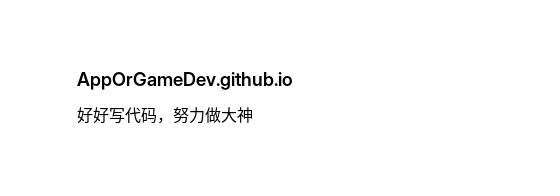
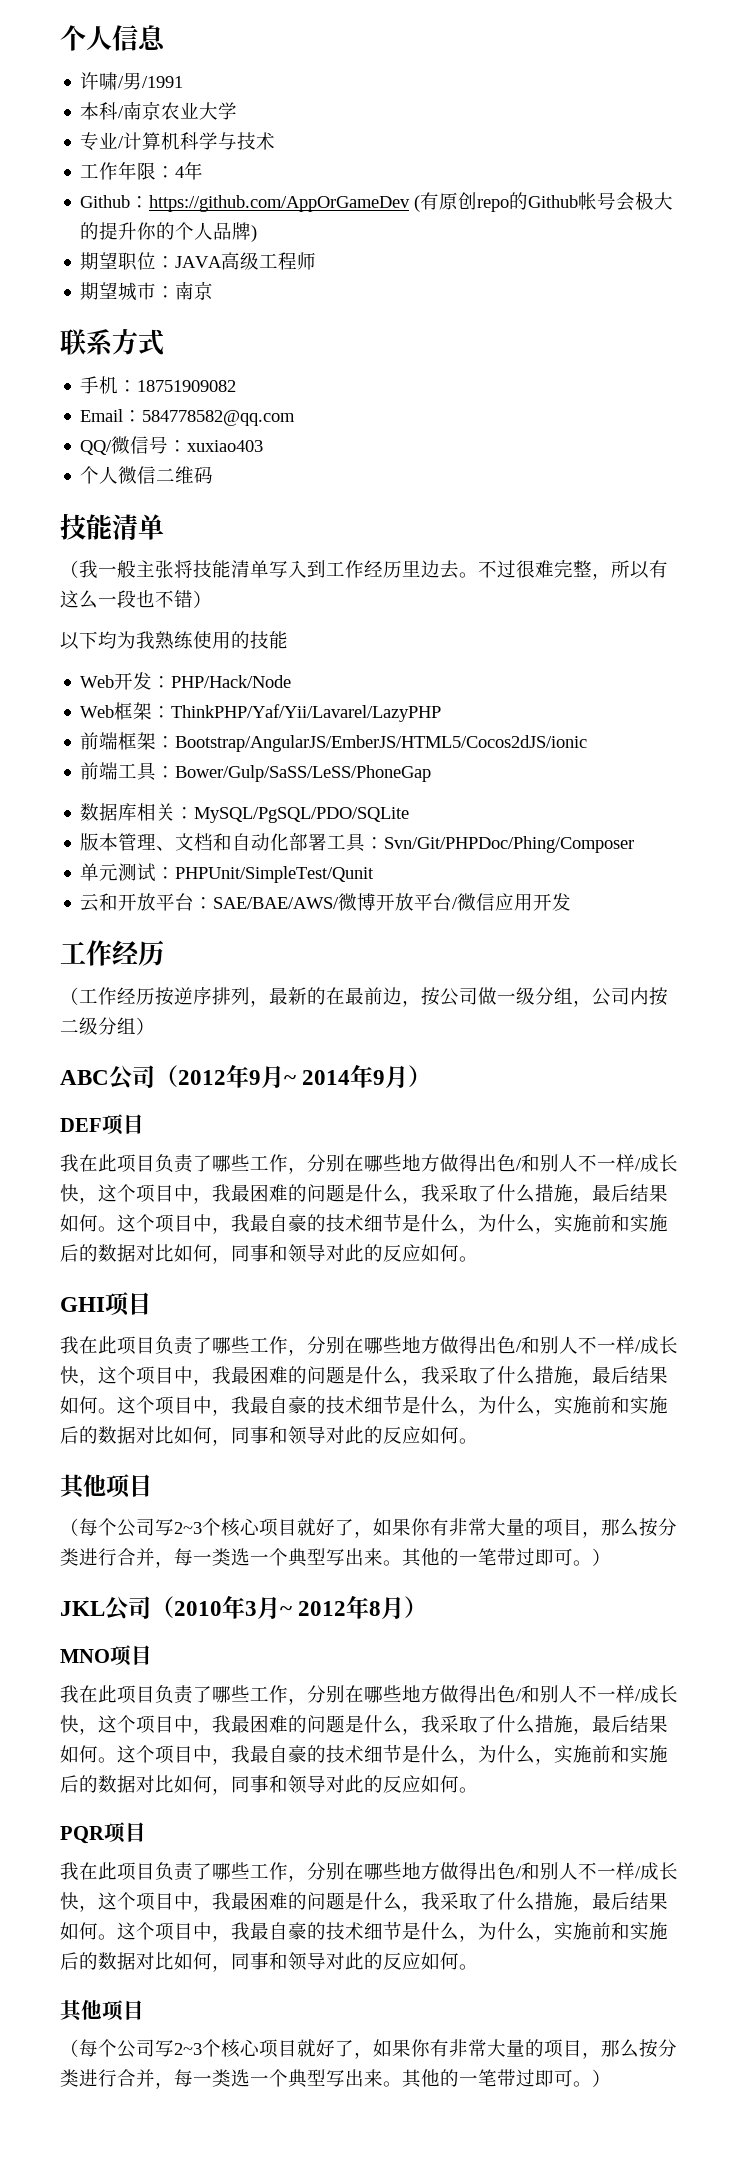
[77,72,293,90] [77,107,253,124] AppOrGameDev.github.io // 好好写代码，努力做大神 -> [60,25,166,51] [80,72,184,90] [80,101,238,120] [80,132,276,151] [80,161,204,180] [80,191,674,212] [80,222,258,242] [80,252,317,271] [80,281,214,301] [60,329,164,356] [80,376,237,394] [80,409,296,426] [80,436,264,455] [80,466,214,484] [60,513,164,540] [60,559,668,580] [60,590,212,609] [60,631,288,650] [80,672,292,690] [80,702,442,722] [80,732,588,752] [80,762,432,782] [80,803,410,823] [80,833,635,853] [80,863,375,883] [80,893,572,912] [60,940,164,966] [60,987,668,1007] [60,1017,155,1035] [60,1064,432,1090] [60,1114,144,1135] [60,1154,678,1174] [60,1184,668,1204] [60,1213,668,1234] [60,1244,478,1264] [60,1292,151,1316] [60,1336,678,1356] [60,1366,668,1386] [60,1395,668,1416] [60,1426,478,1446] [60,1474,152,1499] [60,1518,677,1538] [60,1548,611,1568] [60,1595,428,1621] [60,1645,152,1666] [60,1685,678,1705] [60,1715,668,1735] [60,1744,668,1765] [60,1775,478,1795] [60,1822,146,1844] [60,1862,678,1882] [60,1892,668,1912] [60,1921,668,1942] [60,1952,478,1972] [60,1999,144,2022] [60,2039,677,2059] [60,2069,611,2089] 个人信息 // 许啸/男/1991 // 本科/南京农业大学 // 专业/计算机科学与技术 // 工作年限：4年 // Github：https://github.com/AppOrGameDev (有原创repo的Github帐号会极大的提升你的个人品牌) // 期望职位：JAVA高级工程师 // 期望城市：南京 // 联系方式 // 手机：18751909082 // Email：584778582@qq.com // QQ/微信号：xuxiao403 // 个人微信二维码 // 技能清单 // （我一般主张将技能清单写入到工作经历里边去。不过很难完整，所以有这么一段也不错） // 以下均为我熟练使用的技能 // Web开发：PHP/Hack/Node // Web框架：ThinkPHP/Yaf/Yii/Lavarel/LazyPHP // 前端框架：Bootstrap/AngularJS/EmberJS/HTML5/Cocos2dJS/ionic // 前端工具：Bower/Gulp/SaSS/LeSS/PhoneGap // 数据库相关：MySQL/PgSQL/PDO/SQLite // 版本管理、文档和自动化部署工具：Svn/Git/PHPDoc/Phing/Composer // 单元测试：PHPUnit/SimpleTest/Qunit // 云和开放平台：SAE/BAE/AWS/微博开放平台/微信应用开发 // 工作经历 // （工作经历按逆序排列，最新的在最前边，按公司做一级分组，公司内按二级分组） // ABC公司（2012年9月~ 2014年9月） // DEF项目 // 我在此项目负责了哪些工作，分别在哪些地方做得出色/和别人不一样/成长快，这个项目中，我最困难的问题是什么，我采取了什么措施，最后结果如何。这个项目中，我最自豪的技术细节是什么，为什么，实施前和实施后的数据对比如何，同事和领导对此的反应如何。 // GHI项目 // 我在此项目负责了哪些工作，分别在哪些地方做得出色/和别人不一样/成长快，这个项目中，我最困难的问题是什么，我采取了什么措施，最后结果如何。这个项目中，我最自豪的技术细节是什么，为什么，实施前和实施后的数据对比如何，同事和领导对此的反应如何。 // 其他项目 // （每个公司写2~3个核心项目就好了，如果你有非常大量的项目，那么按分类进行合并，每一类选一个典型写出来。其他的一笔带过即可。） // JKL公司（2010年3月~ 2012年8月） // MNO项目 // 我在此项目负责了哪些工作，分别在哪些地方做得出色/和别人不一样/成长快，这个项目中，我最困难的问题是什么，我采取了什么措施，最后结果如何。这个项目中，我最自豪的技术细节是什么，为什么，实施前和实施后的数据对比如何，同事和领导对此的反应如何。 // PQR项目 // 我在此项目负责了哪些工作，分别在哪些地方做得出色/和别人不一样/成长快，这个项目中，我最困难的问题是什么，我采取了什么措施，最后结果如何。这个项目中，我最自豪的技术细节是什么，为什么，实施前和实施后的数据对比如何，同事和领导对此的反应如何。 // 其他项目 // （每个公司写2~3个核心项目就好了，如果你有非常大量的项目，那么按分类进行合并，每一类选一个典型写出来。其他的一笔带过即可。）

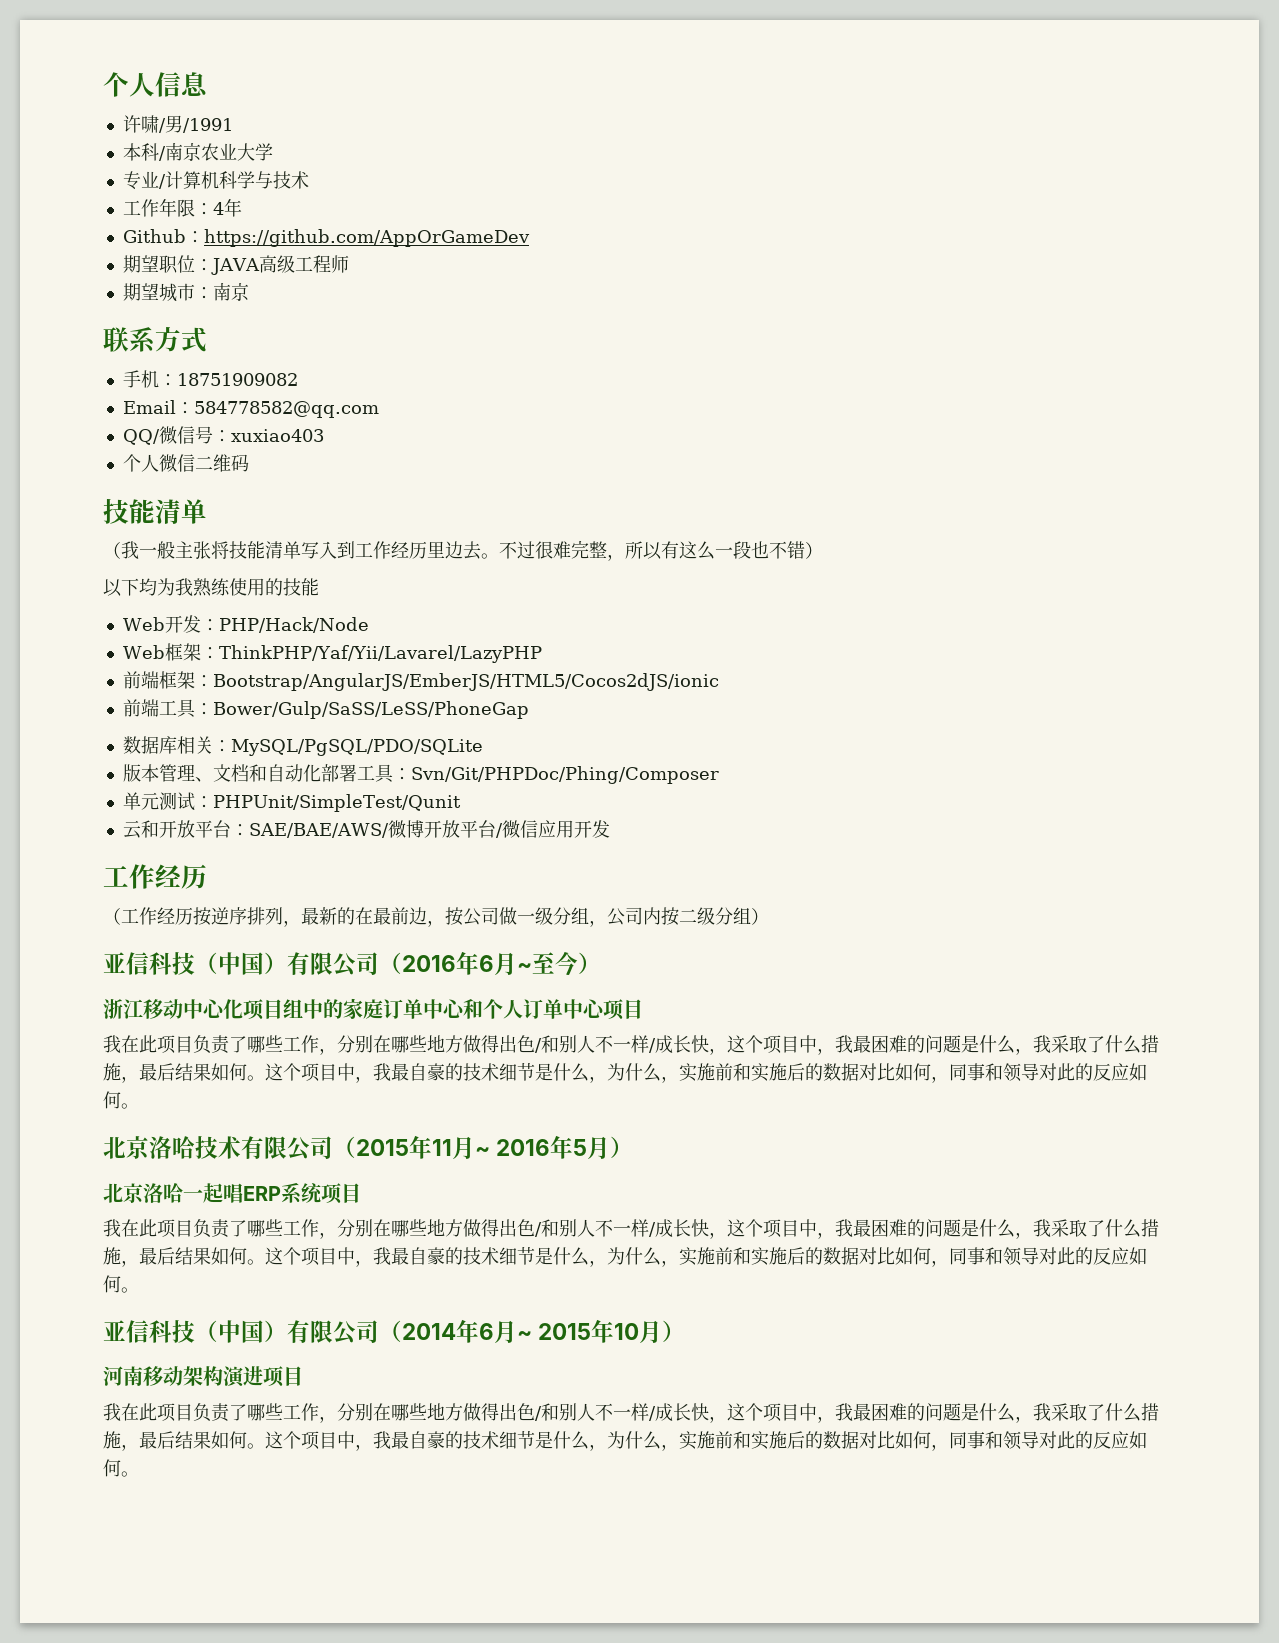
[414,191,674,212] [80,222,258,242] (有原创repo的Github帐号会极大的提升你的个人品牌) -> (530, 238) none
[60,1064,432,1090] [60,1118,102,1132] ABC公司（2012年9月~ 2014年9月） // DEF -> [103,951,601,977] [103,998,606,1020] 亚信科技（中国）有限公司（2016年6月~至今） // 浙江移动中心化项目组中的家庭订单中心和个人订单中心
[60,1297,105,1312] GHI -> [103,1135,634,1161] [103,1182,322,1204] 北京洛哈技术有限公司（2015年11月~ 2016年5月） // 北京洛哈一起唱ERP系统
[60,1474,152,1499] [60,1518,677,1538] [60,1548,611,1568] [60,1595,428,1621] [60,1649,110,1663] 其他项目 // （每个公司写2~3个核心项目就好了，如果你有非常大量的项目，那么按分类进行合并，每一类选一个典型写出来。其他的一笔带过即可。） // JKL公司（2010年3月~ 2012年8月） // MNO -> [103,1319,686,1345] [103,1366,263,1388] 亚信科技（中国）有限公司（2014年6月~ 2015年10月） // 河南移动架构演进
[60,1822,146,1844] [60,1862,678,1882] [60,1892,668,1912] [60,1921,668,1942] [60,1952,478,1972] [60,1999,144,2022] [60,2039,677,2059] [60,2069,611,2089] // PQR项目 // 我在此项目负责了哪些工作，分别在哪些地方做得出色/和别人不一样/成长快，这个项目中，我最困难的问题是什么，我采取了什么措施，最后结果如何。这个项目中，我最自豪的技术细节是什么，为什么，实施前和实施后的数据对比如何，同事和领导对此的反应如何。 // 其他项目 // （每个公司写2~3个核心项目就好了，如果你有非常大量的项目，那么按分类进行合并，每一类选一个典型写出来。其他的一笔带过即可。） -> (139, 1474) none

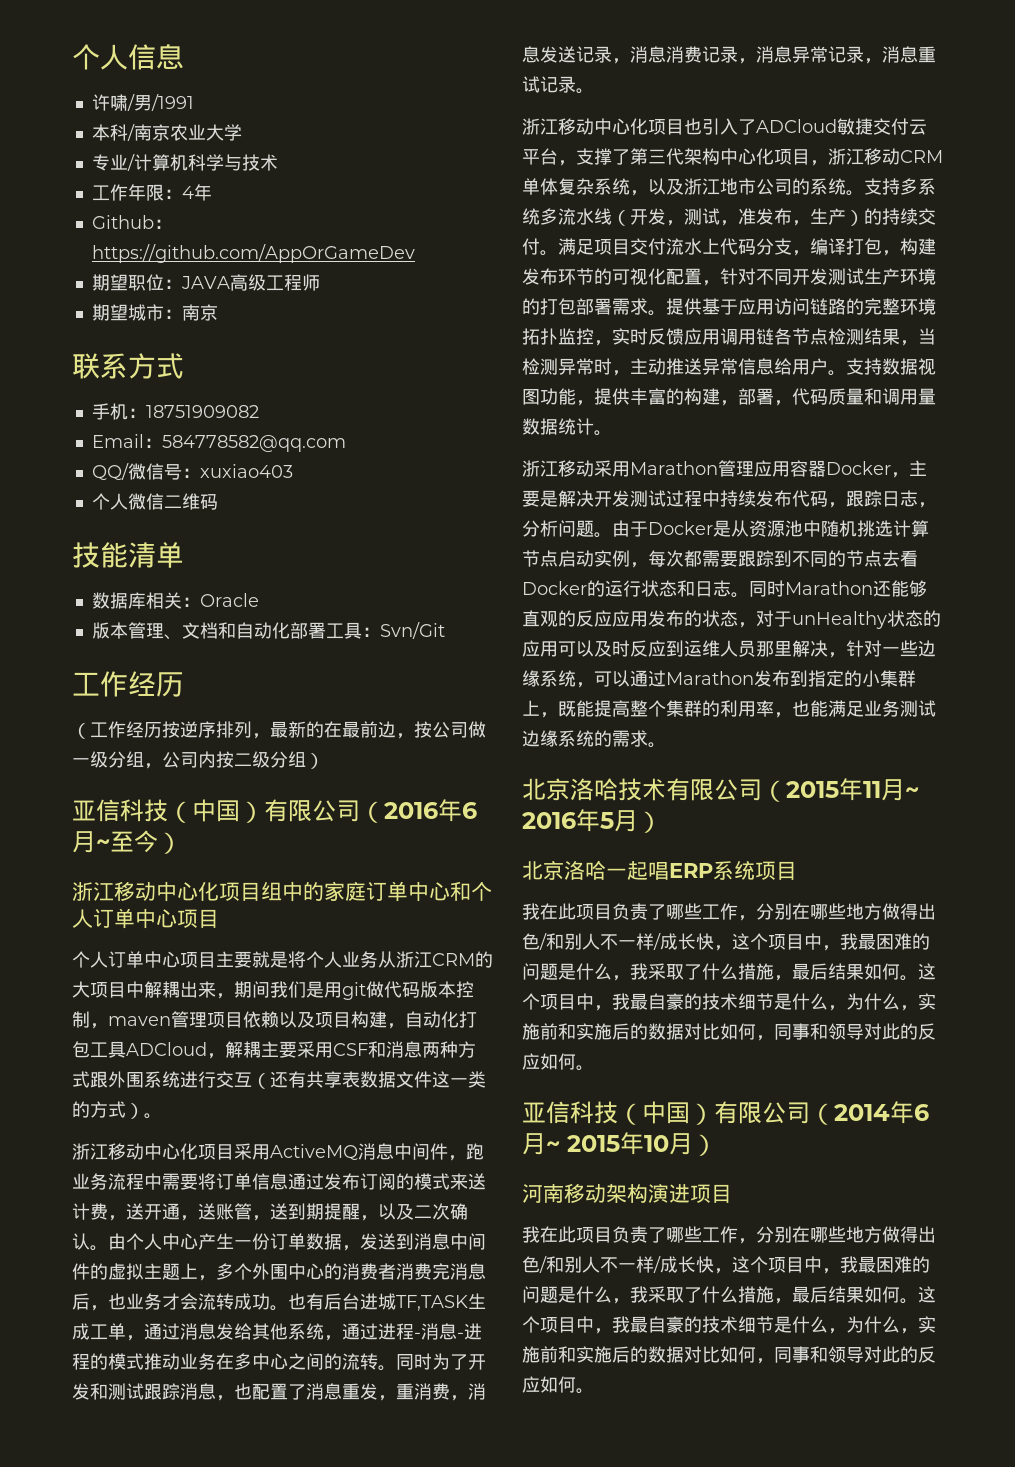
[103,540,823,561] [103,578,319,597] [122,615,369,633] [122,643,542,663] [122,671,719,691] [122,699,529,719] // （我一般主张将技能清单写入到工作经历里边去。不过很难完整，所以有这么一段也不错） // 以下均为我熟练使用的技能 // Web开发：PHP/Hack/Node // Web框架：ThinkPHP/Yaf/Yii/Lavarel/LazyPHP // 前端框架：Bootstrap/AngularJS/EmberJS/HTML5/Cocos2dJS/ionic // 前端工具：Bower/Gulp/SaSS/LeSS/PhoneGap -> (184, 555) none
[230,739,483,756] MySQL/PgSQL/PDO/SQLite -> [199,593,259,607] Oracle
[410,766,719,784] [122,792,461,812] [122,820,610,839] Svn/Git/PHPDoc/Phing/Composer // 单元测试：PHPUnit/SimpleTest/Qunit // 云和开放平台：SAE/BAE/AWS/微博开放平台/微信应用开发 -> [379,622,445,639] Svn/Git
[103,1035,1159,1055] [103,1063,1147,1083] [103,1091,121,1109] 我在此项目负责了哪些工作，分别在哪些地方做得出色/和别人不一样/成长快，这个项目中，我最困难的问题是什么，我采取了什么措施，最后结果如何。这个项目中，我最自豪的技术细节是什么，为什么，实施前和实施后的数据对比如何，同事和领导对此的反应如何 -> [72,951,493,968] [72,981,474,1000] [72,1011,477,1029] [72,1041,476,1059] [72,1071,486,1089] [72,1101,162,1119] [72,1143,484,1161] [72,1173,486,1190] [72,1203,468,1221] [72,1233,486,1251] [72,1263,486,1281] [72,1293,486,1311] [72,1323,482,1341] [72,1353,486,1371] [72,1383,486,1401] [522,46,936,64] [522,76,594,94] [522,118,927,135] [522,148,943,166] [522,178,936,196] [522,208,936,226] [522,238,936,256] [522,268,936,286] [522,298,936,316] [522,328,936,346] [522,358,936,376] [522,388,936,406] [522,418,612,436] [522,460,927,478] [522,490,936,508] [522,520,929,538] [522,550,918,568] [522,580,927,598] [522,610,941,629] [522,640,936,658] [522,670,916,688] [522,700,936,718] [522,730,648,747] 个人订单中心项目主要就是将个人业务从浙江CRM的大项目中解耦出来，期间我们是用git做代码版本控制，maven管理项目依赖以及项目构建，自动化打包工具ADCloud，解耦主要采用CSF和消息两种方式跟外围系统进行交互（还有共享表数据文件这一类的方式）。 // 浙江移动中心化项目采用ActiveMQ消息中间件，跑业务流程中需要将订单信息通过发布订阅的模式来送计费，送开通，送账管，送到期提醒，以及二次确认。由个人中心产生一份订单数据，发送到消息中间件的虚拟主题上，多个外围中心的消费者消费完消息后，也业务才会流转成功。也有后台进城TF,TASK生成工单，通过消息发给其他系统，通过进程-消息-进程的模式推动业务在多中心之间的流转。同时为了开发和测试跟踪消息，也配置了消息重发，重消费，消息发送记录，消息消费记录，消息异常记录，消息重试记录。 // 浙江移动中心化项目也引入了ADCloud敏捷交付云平台，支撑了第三代架构中心化项目，浙江移动CRM单体复杂系统，以及浙江地市公司的系统。支持多系统多流水线（开发，测试，准发布，生产）的持续交付。满足项目交付流水上代码分支，编译打包，构建发布环节的可视化配置，针对不同开发测试生产环境的打包部署需求。提供基于应用访问链路的完整环境拓扑监控，实时反馈应用调用链各节点检测结果，当检测异常时，主动推送异常信息给用户。支持数据视图功能，提供丰富的构建，部署，代码质量和调用量数据统计。 // 浙江移动采用Marathon管理应用容器Docker，主要是解决开发测试过程中持续发布代码，跟踪日志，分析问题。由于Docker是从资源池中随机挑选计算节点启动实例，每次都需要跟踪到不同的节点去看Docker的运行状态和日志。同时Marathon还能够直观的反应应用发布的状态，对于unHealthy状态的应用可以及时反应到运维人员那里解决，针对一些边缘系统，可以通过Marathon发布到指定的小集群上，既能提高整个集群的利用率，也能满足业务测试边缘系统的需求

